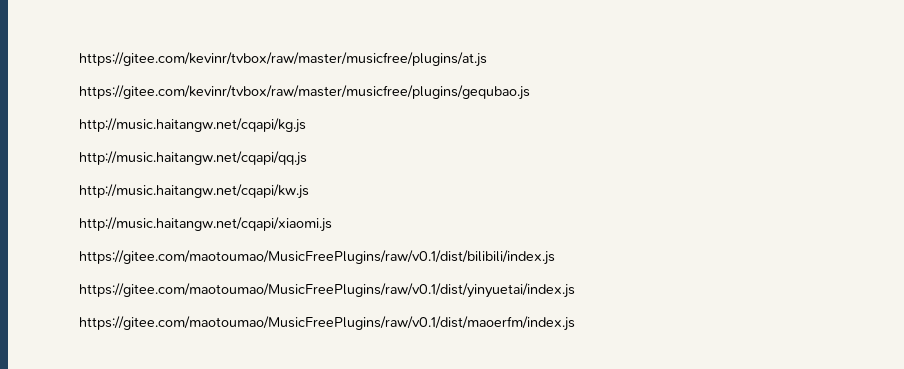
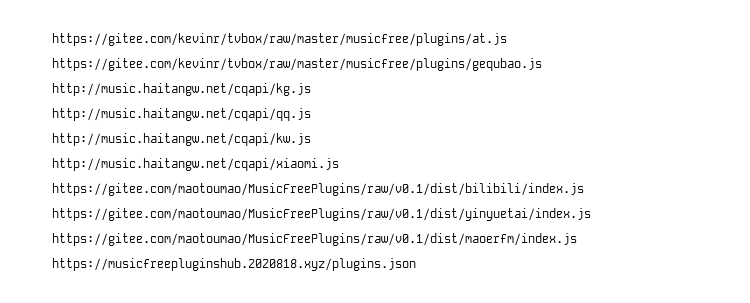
(575, 323) none -> [52,258,416,271] // https://musicfreepluginshub.2020818.xyz/plugins.json

